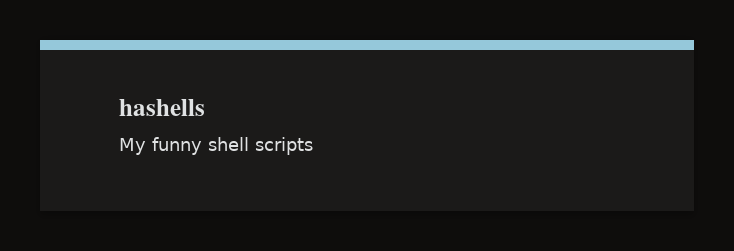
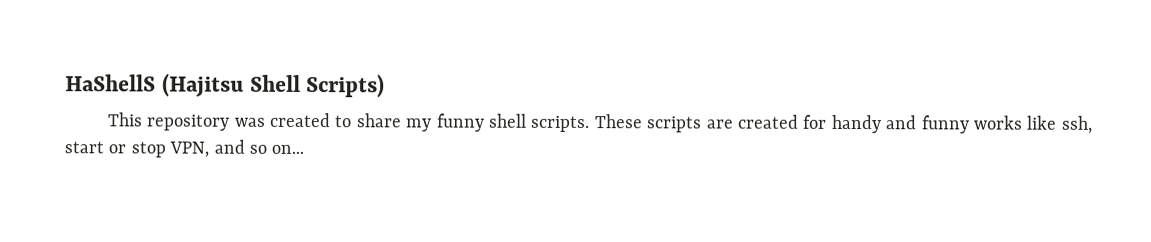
[119,99,205,116] [119,137,313,155] hashells // My funny shell scripts -> [65,73,386,98] [106,112,1093,134] [64,139,305,158] HaShellS (Hajitsu Shell Scripts) // This repository was created to share my funny shell scripts. These scripts are created for handy and funny works like ssh, start or stop VPN, and so on...

